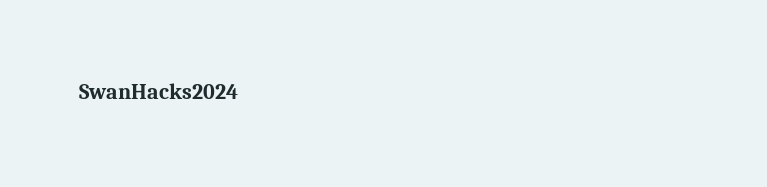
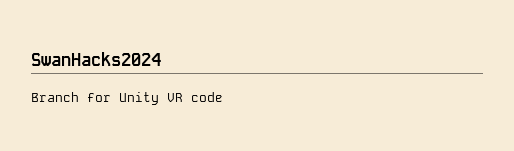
(238, 91) none -> [31,92,223,105] // Branch for Unity VR code

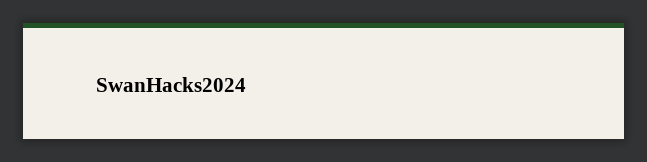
[31,92,223,105] // Branch for Unity VR code -> (246, 84) none

